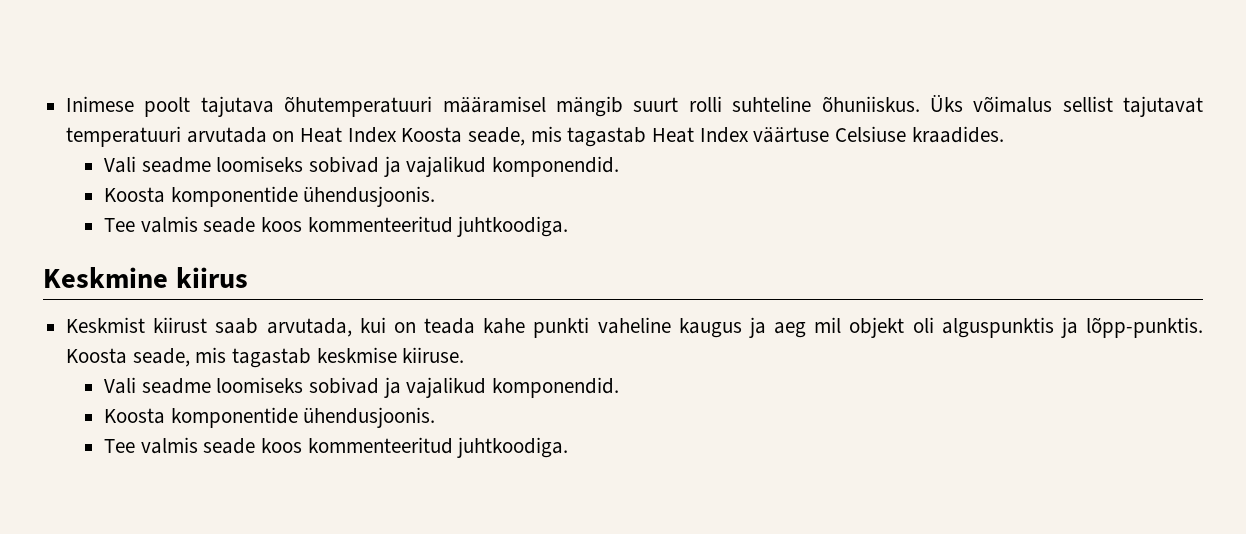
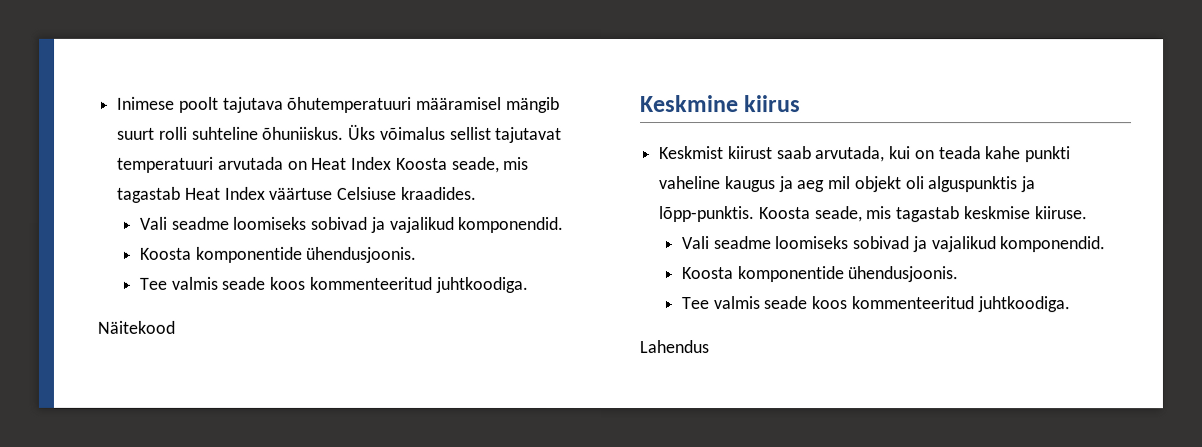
(569, 226) none -> [97,320,175,334] // Näitekood
(569, 447) none -> [639,340,709,354] // Lahendus

